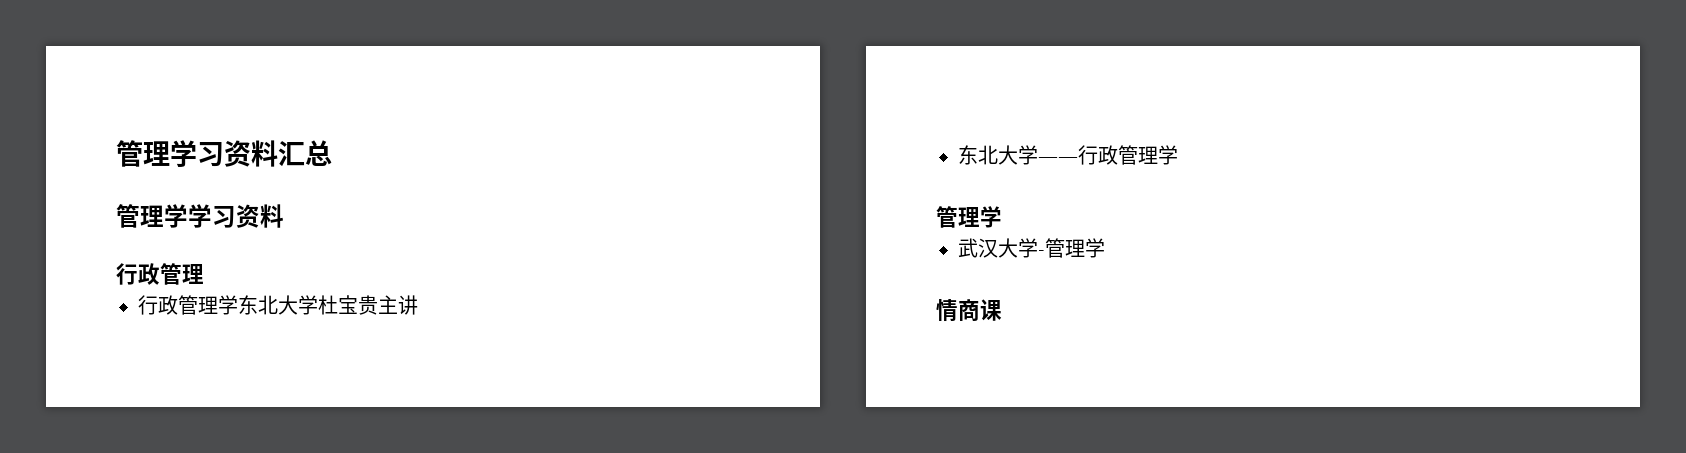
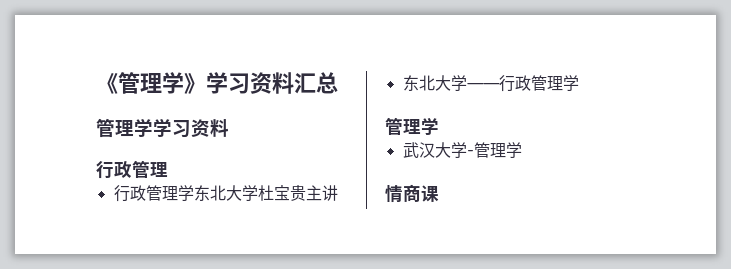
[116,140,170,167] 管理 -> [96,72,206,94] 《管理学》

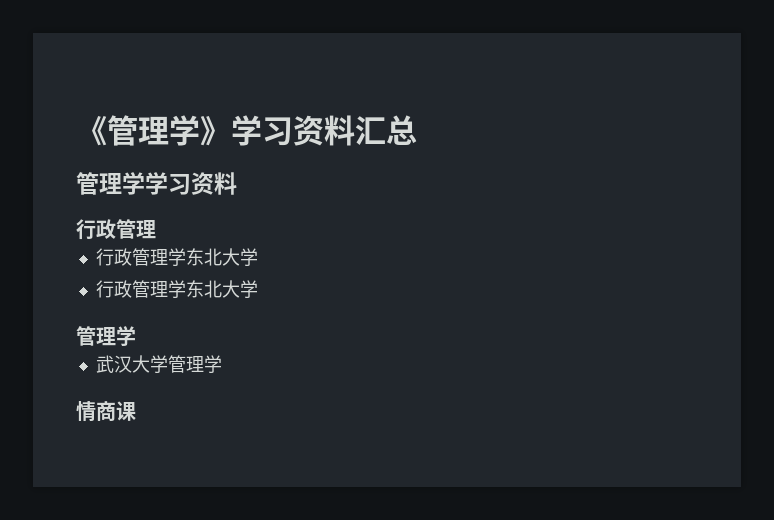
[257,185,338,201] [402,75,579,92] 杜宝贵主讲 // 东北大学——行政管理学 -> [95,280,258,298] // 行政管理学东北大学
[466,150,474,156] - -> (168, 364) none

